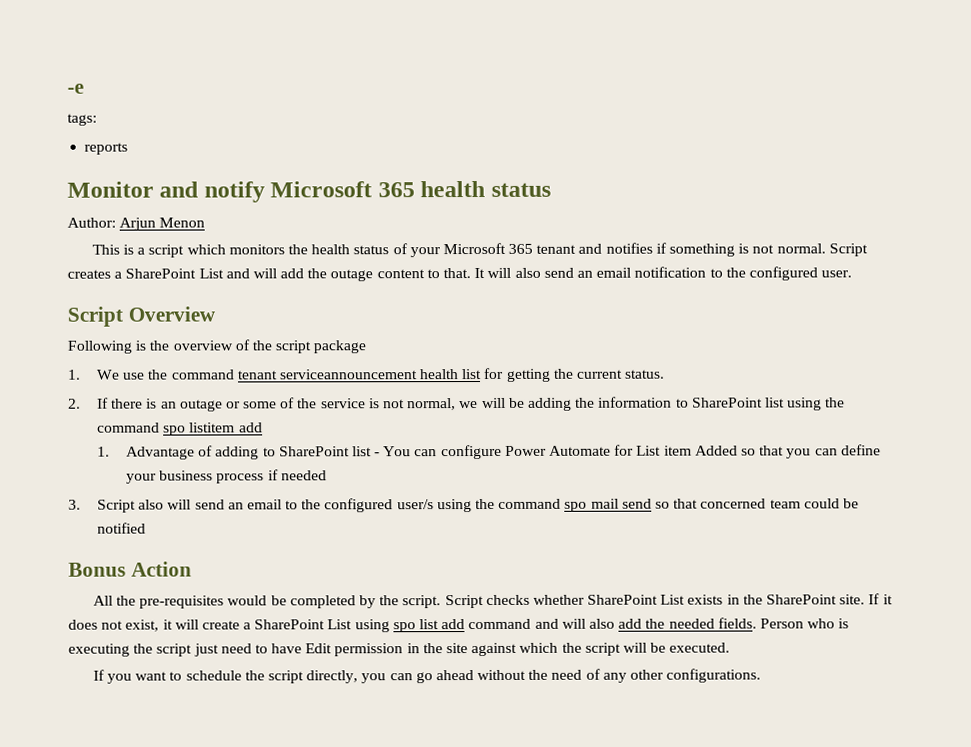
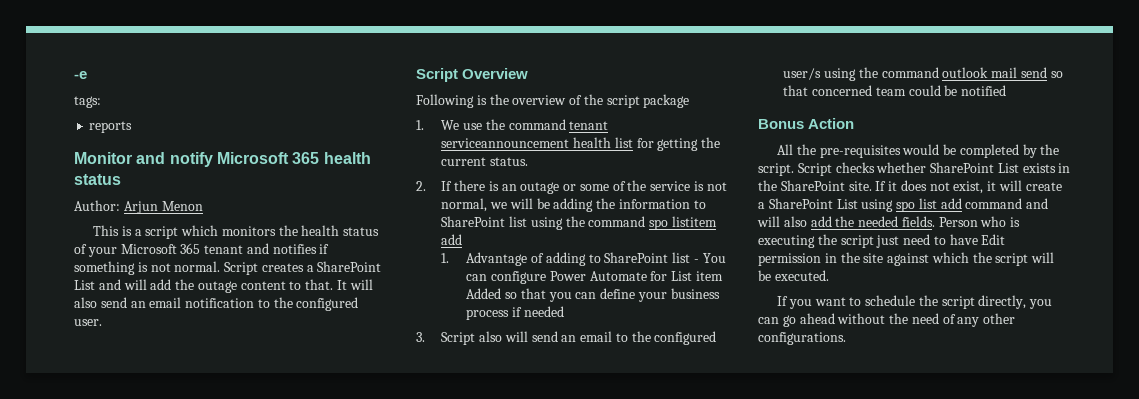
[564,501,588,512] spo -> [942,67,989,78] outlook

